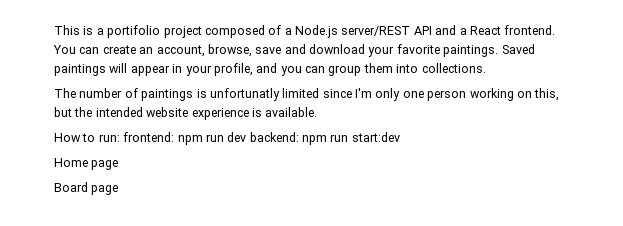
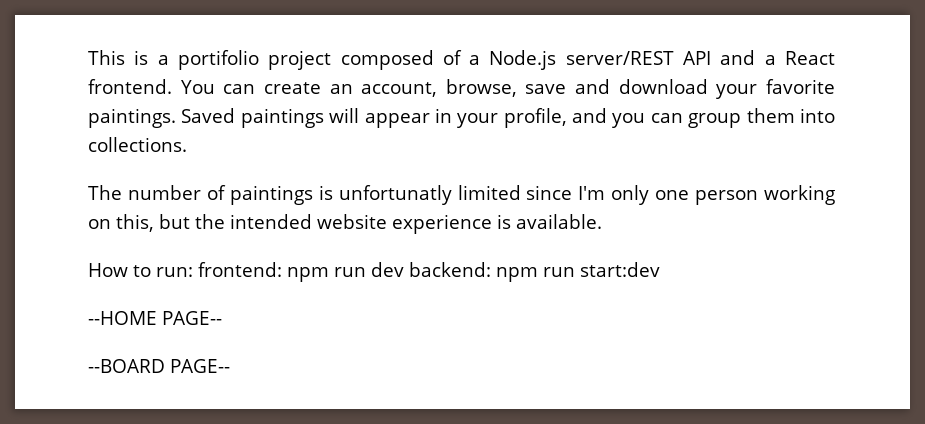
[54,158,119,170] [54,182,119,195] Home page // Board page -> [88,311,222,325] [88,359,230,373] --HOME PAGE-- // --BOARD PAGE--

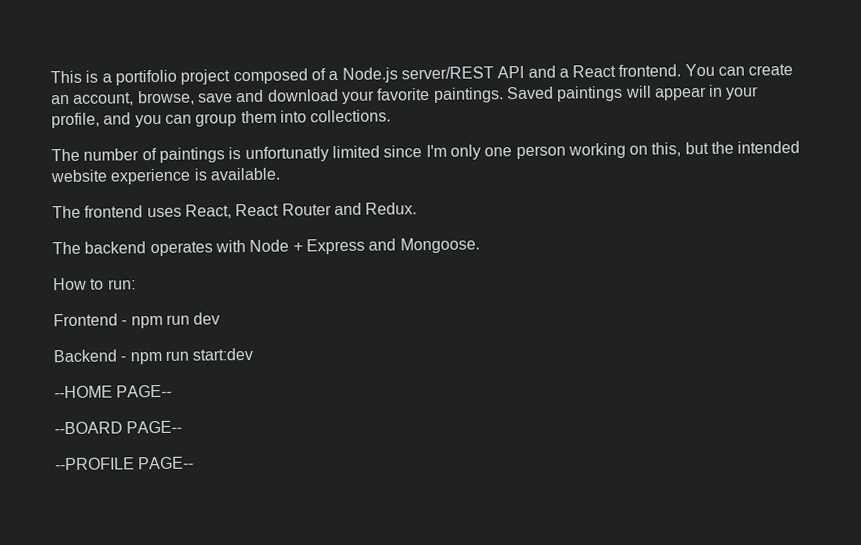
(602, 221) none -> [52,202,418,219] [52,237,480,257] // The frontend uses React, React Router and Redux. // The backend operates with Node + Express and Mongoose.
[198,262,282,277] frontend: -> [53,313,128,327] // Frontend -
[409,262,491,277] backend: -> [53,349,127,363] // Backend -
(230, 366) none -> [55,456,195,471] // --PROFILE PAGE--

